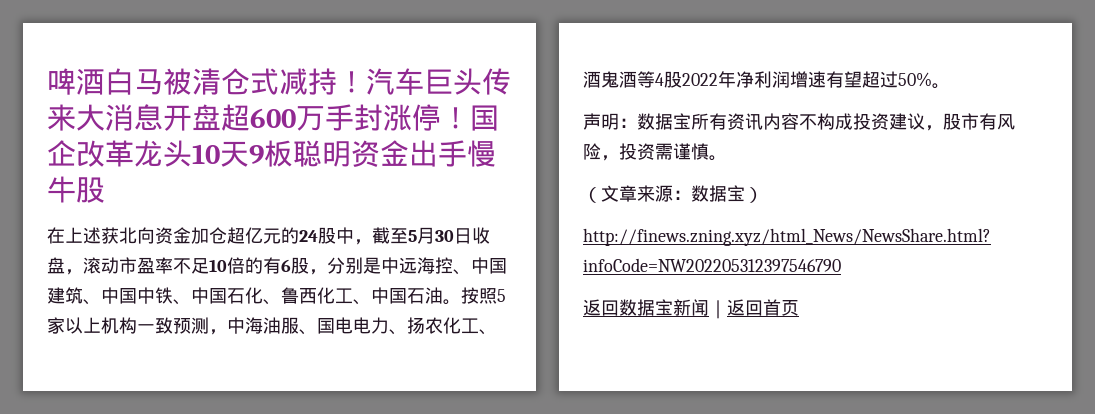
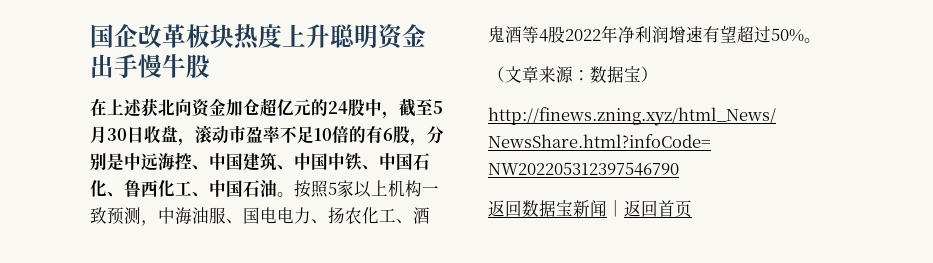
[47,68,511,95] [47,104,499,131] [47,140,293,167] 啤酒白马被清仓式减持！汽车巨头传来大消息开盘超600万手封涨停！国企改革龙头10天9板 -> [90,24,330,50] 国企改革板块热度上升
[583,113,1015,131] [583,143,727,161] // 声明：数据宝所有资讯内容不构成投资建议，股市有风险，投资需谨慎。 -> (821, 40) none

